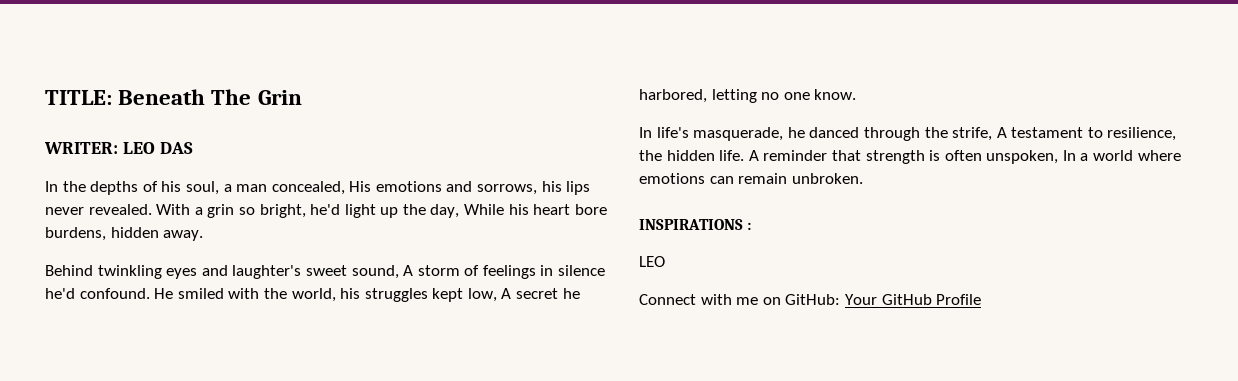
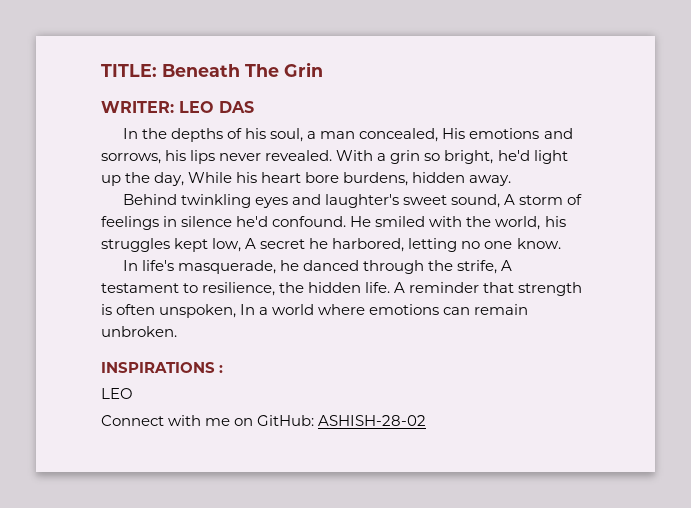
[844,294,982,305] Your GitHub Profile -> [318,415,427,426] ASHISH-28-02

